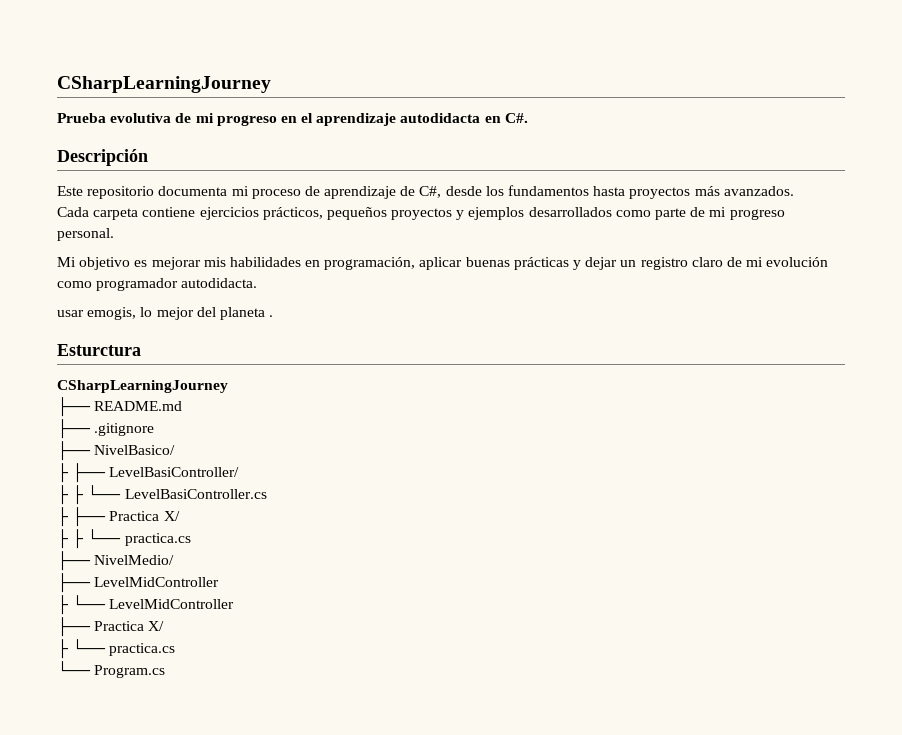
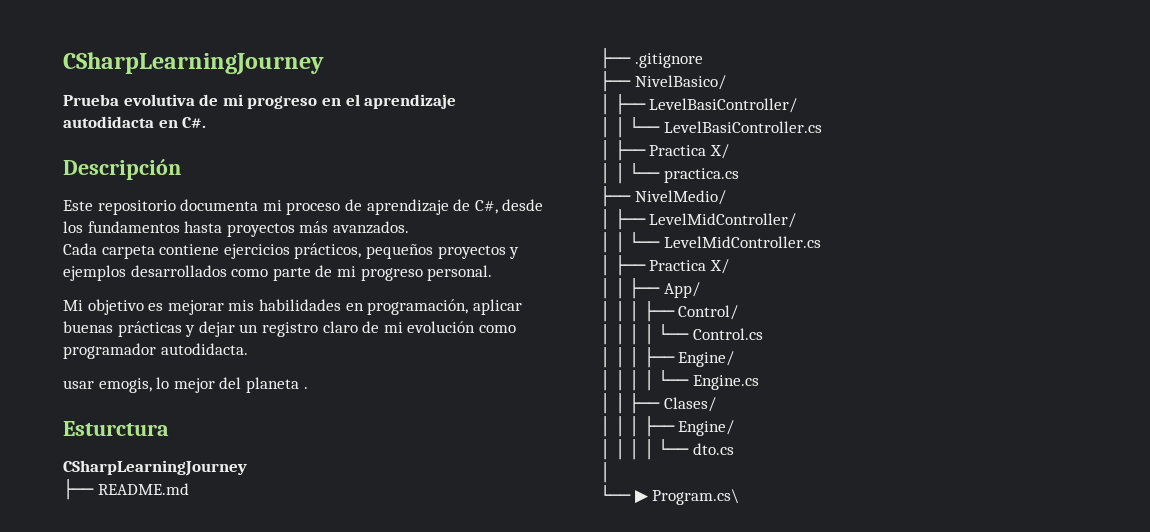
[57,463,69,483] ├ -> [600,94,610,115] │
[57,485,85,505] ├ ├ -> [600,117,625,138] │ │
[57,507,180,527] [57,529,85,549] ├ ├── Practica X/ // ├ ├ -> [600,140,729,161] [600,163,625,184] │ ├── Practica X/ // │ │
[57,573,220,593] [57,595,235,615] [57,617,165,637] [57,639,176,659] [57,661,166,678] ├── LevelMidController // ├ └── LevelMidController // ├── Practica X/ // ├ └── practica.cs // └── Program.cs -> [600,209,797,230] [600,232,821,253] [600,255,729,276] [600,278,700,299] [600,301,739,322] [600,324,763,345] [600,347,735,368] [600,370,759,391] [600,393,716,414] [600,416,735,437] [600,439,734,460] [600,462,610,483] [600,485,740,505] │ ├── LevelMidController/ // │ │ └── LevelMidController.cs // │ ├── Practica X/ // │ │ ├── App/ // │ │ │ ├── Control/ // │ │ │ │ └── Control.cs // │ │ │ ├── Engine/ // │ │ │ │ └── Engine.cs // │ │ ├── Clases/ // │ │ │ ├── Engine/ // │ │ │ │ └── dto.cs // │ // └── ▶ Program.cs\

